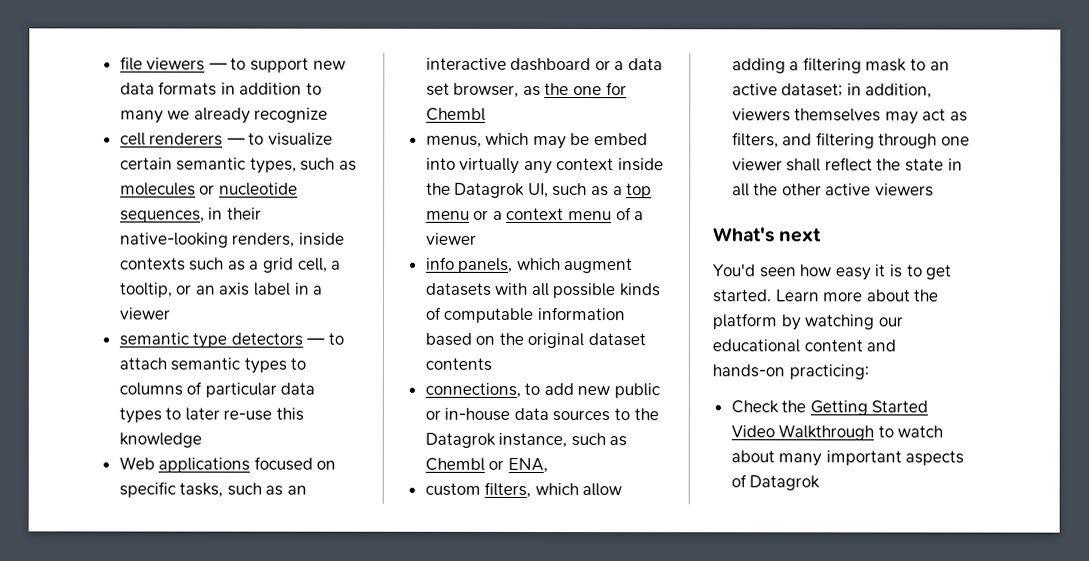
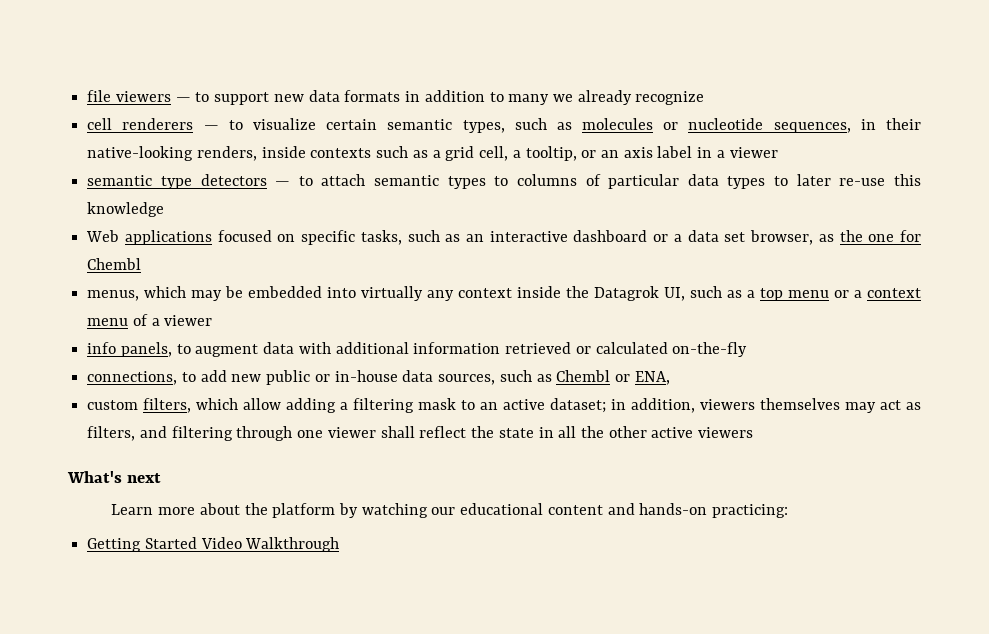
[594,133,649,146] embed -> [248,286,323,298] embedded
[516,257,634,274] [424,282,661,299] [424,306,625,323] [424,332,647,349] [424,357,492,371] which augment datasets with all possible kinds of computable information based on the original dataset contents -> [176,342,748,357] to augment data with additional information retrieved or calculated on-the-fly
[552,408,659,422] [424,432,568,449] sources to the Datagrok instance, -> [438,374,496,385] sources,
[713,264,953,281] [712,289,771,303] You'd seen how easy it is to get started. -> (162, 478) none
[730,400,807,414] Check the -> (789, 511) none
[877,425,944,438] [730,450,965,467] [730,474,821,491] to watch about many important aspects of Datagrok -> (340, 544) none

